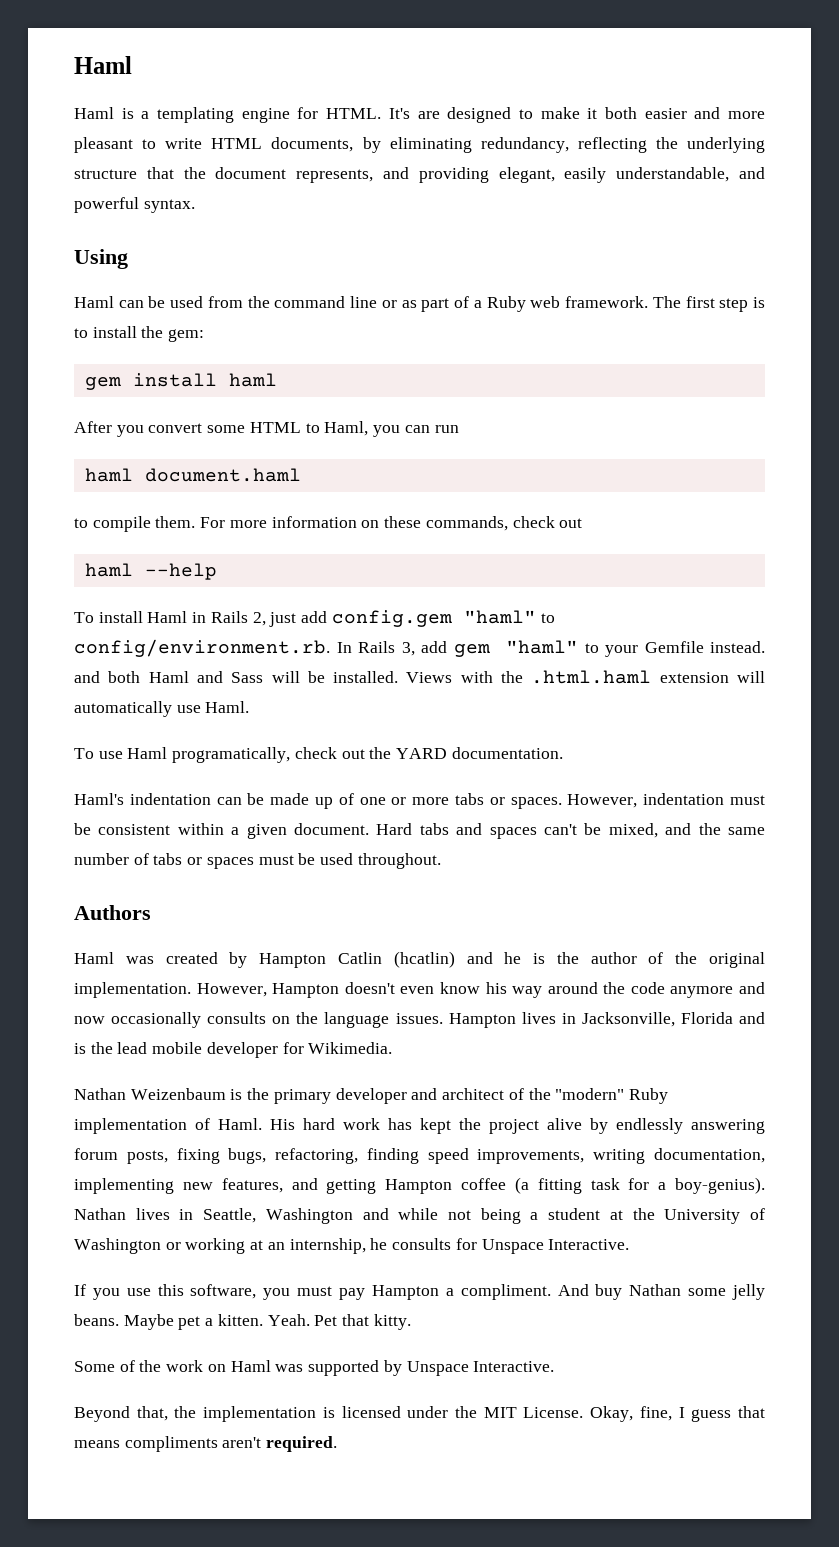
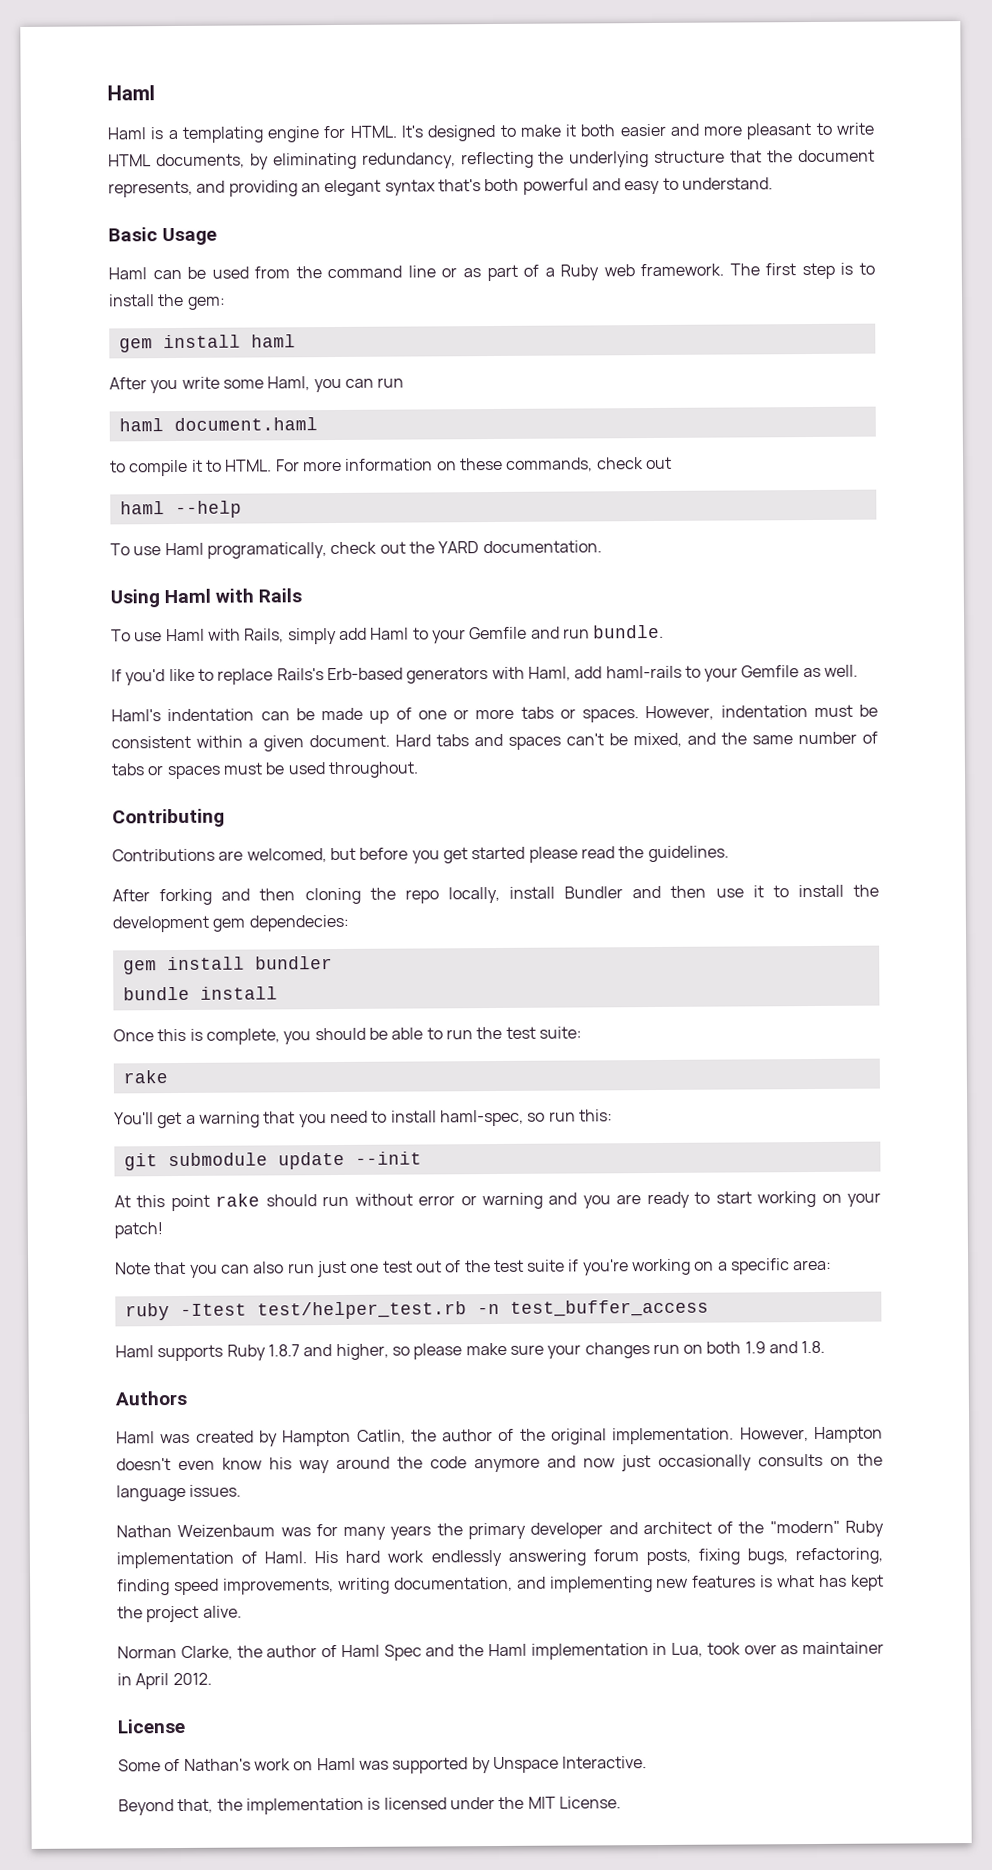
[417,111,440,119] are -> (423, 131) none
[498,167,765,183] [74,197,195,213] [74,249,128,269] elegant, easily understandable, and powerful syntax. // Using -> [300,177,773,197] [108,227,218,246] an elegant syntax that's both powerful and easy to understand. // Basic Usage
[148,422,320,433] convert some HTML to -> [181,376,264,389] write some
[155,516,196,528] them. -> [191,459,273,472] it to HTML.
[74,610,555,627] [74,639,766,657] [74,670,765,684] [74,701,250,717] // To install Haml in Rails 2, just add config.gem "haml" to config/environment.rb. In Rails 3, add gem "haml" to your Gemfile instead. and both Haml and Sass will be installed. Views with the .html.haml extension will automatically use Haml. -> (242, 509) none
(563, 753) none -> [110,588,303,608] [111,624,665,645] [111,664,859,686] // Using Haml with Rails // To use Haml with Rails, simply add Haml to your Gemfile and run bundle. // If you'd like to replace Rails's Erb-based generators with Haml, add haml-rails to your Gemfile as well.
(441, 861) none -> [112,808,225,828] [112,845,729,864] [112,884,879,906] [112,914,349,933] [122,956,333,975] [122,986,278,1001] [113,1026,582,1045] [122,1070,168,1084] [114,1109,613,1129] [123,1151,422,1171] [114,1190,882,1212] [114,1222,163,1239] [115,1258,833,1278] [124,1299,709,1321] [115,1340,826,1362] // Contributing // Contributions are welcomed, but before you get started please read the guidelines. // After forking and then cloning the repo locally, install Bundler and then use it to install the development gem dependecies: // gem install bundler // bundle install // Once this is complete, you should be able to run the test suite: // rake // You'll get a warning that you need to install haml-spec, so run this: // git submodule update --init // At this point rake should run without error or warning and you are ready to start working on your patch! // Note that you can also run just one test out of the test suite if you're working on a specific area: // ruby -Itest test/helper_test.rb -n test_buffer_access // Haml supports Ruby 1.8.7 and higher, so please make sure your changes run on both 1.9 and 1.8.
[337,951,546,968] Catlin (hcatlin) and he is -> [356,1429,406,1444] Catlin,
(105, 1020) none -> [621,1455,651,1472] just
[448,1012,765,1028] [74,1042,393,1058] [74,1088,243,1100] Hampton lives in Jacksonville, Florida and is the lead mobile developer for Wikimedia. // Nathan Weizenbaum is -> [116,1524,432,1540] // Nathan Weizenbaum was for many years
[388,1118,608,1134] has kept the project alive by -> (425, 1556) none
(765, 1155) none -> [516,1576,546,1589] and
[221,1177,766,1194] [74,1208,765,1224] [74,1238,630,1254] [74,1284,766,1300] [74,1314,411,1330] features, and getting Hampton coffee (a fitting task for a boy-genius). Nathan lives in Seattle, Washington and while not being a student at the University of Washington or working at an internship, he consults for Unspace Interactive. // If you use this software, you must pay Hampton a compliment. And buy Nathan some jelly beans. Maybe pet a kitten. Yeah. Pet that kitty. -> [692,1574,884,1591] [117,1605,242,1623] [117,1641,884,1661] [117,1672,212,1690] [117,1718,186,1734] features is what has kept the project alive. // Norman Clarke, the author of Haml Spec and the Haml implementation in Lua, took over as maintainer in April 2012. // License
[139,1360,162,1372] the -> [183,1758,251,1771] Nathan's
[590,1406,765,1422] [74,1436,338,1452] Okay, fine, I guess that means compliments aren't required. -> (621, 1802) none

